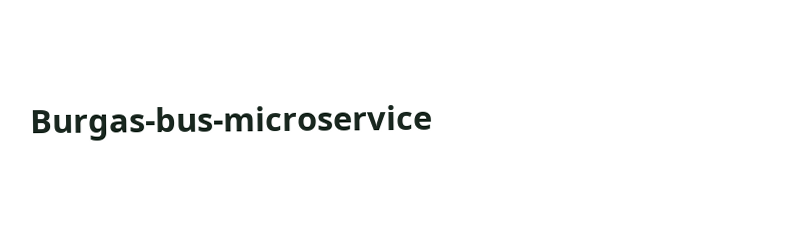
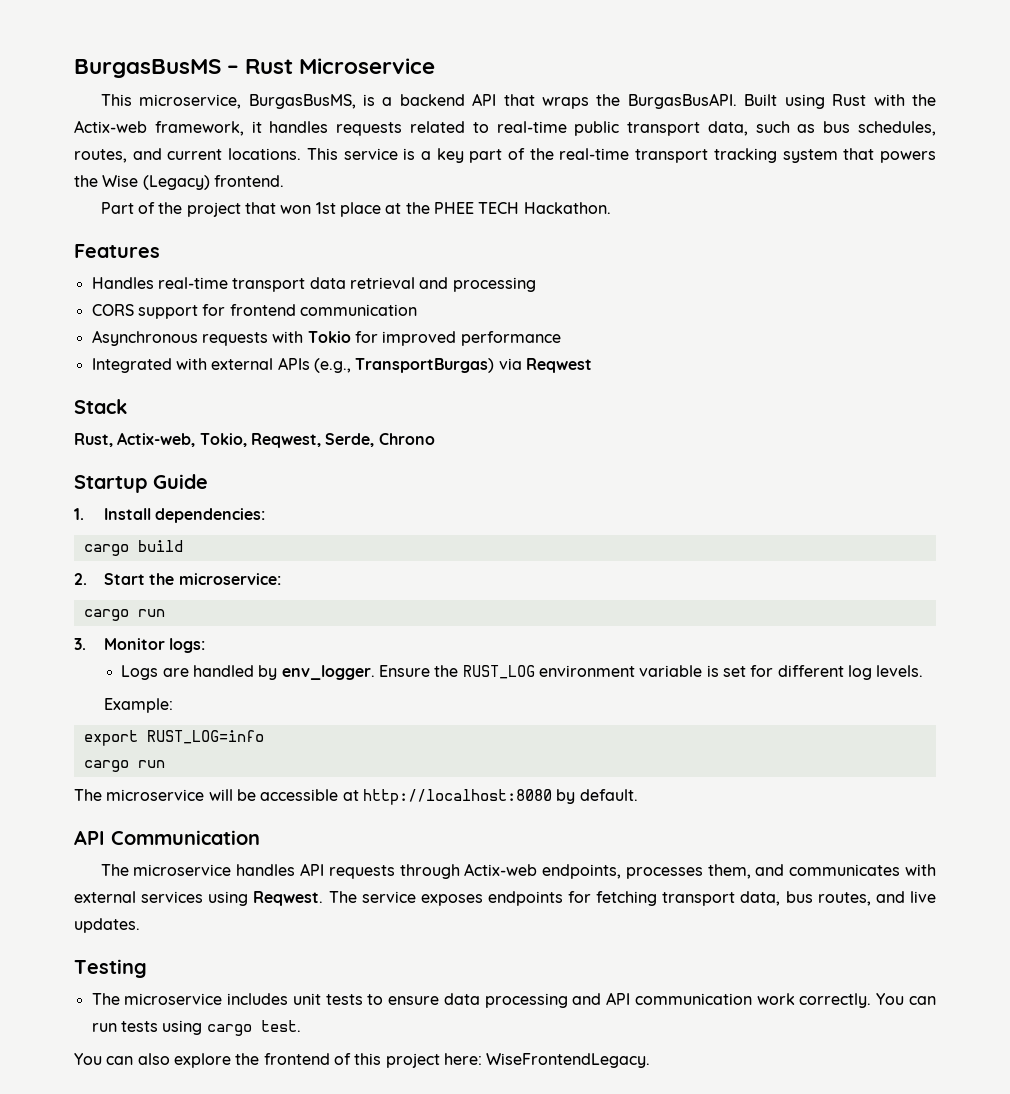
[29,104,433,142] Burgas-bus-microservice -> [74,58,436,78] [100,93,936,109] [74,120,937,136] [74,148,937,163] [74,175,284,190] [100,202,611,217] [74,244,160,258] [91,277,536,292] [91,304,417,319] [91,330,561,346] [91,357,592,373] [74,399,127,414] [74,432,435,448] [74,474,208,493] [74,508,266,523] [83,540,183,556] [74,573,281,585] [83,609,165,621] [74,638,206,653] [121,665,924,680] [103,698,173,713] [83,730,264,746] [83,760,165,772] [74,789,638,805] [74,830,260,845] [100,863,937,879] [74,891,936,906] [74,918,140,933] [74,959,147,978] [91,992,936,1008] [91,1020,301,1036] [74,1053,651,1068] BurgasBusMS – Rust Microservice // This microservice, BurgasBusMS, is a backend API that wraps the BurgasBusAPI. Built using Rust with the Actix-web framework, it handles requests related to real-time public transport data, such as bus schedules, routes, and current locations. This service is a key part of the real-time transport tracking system that powers the Wise (Legacy) frontend. // Part of the project that won 1st place at the PHEE TECH Hackathon. // Features // Handles real-time transport data retrieval and processing // CORS support for frontend communication // Asynchronous requests with Tokio for improved performance // Integrated with external APIs (e.g., TransportBurgas) via Reqwest // Stack // Rust, Actix-web, Tokio, Reqwest, Serde, Chrono // Startup Guide // 1. Install dependencies: // cargo build // 2. Start the microservice: // cargo run // 3. Monitor logs: // Logs are handled by env_logger. Ensure the RUST_LOG environment variable is set for different log levels. // Example: // export RUST_LOG=info // cargo run // The microservice will be accessible at http://localhost:8080 by default. // API Communication // The microservice handles API requests through Actix-web endpoints, processes them, and communicates with external services using Reqwest. The service exposes endpoints for fetching transport data, bus routes, and live updates. // Testing // The microservice includes unit tests to ensure data processing and API communication work correctly. You can run tests using cargo test. // You can also explore the frontend of this project here: WiseFrontendLegacy.

